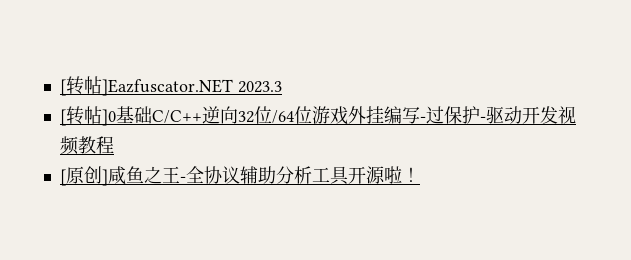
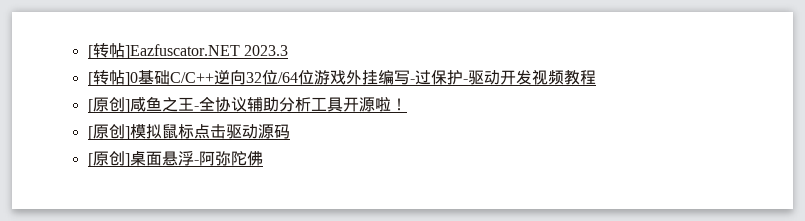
(420, 174) none -> [87,124,290,140] [87,151,263,167] // [原创]模拟鼠标点击驱动源码 // [原创]桌面悬浮-阿弥陀佛

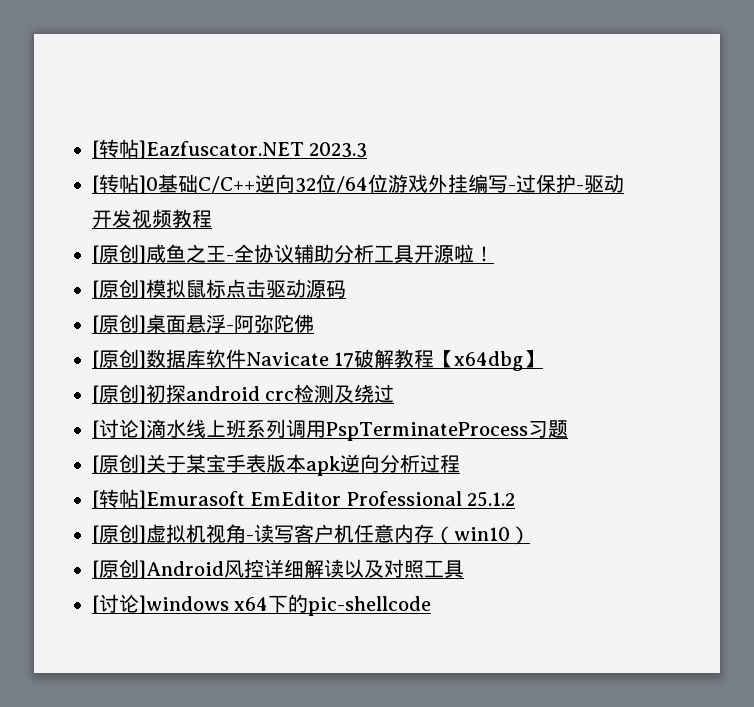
(263, 158) none -> [92,349,544,371] [92,384,395,404] [92,419,568,441] [92,454,460,476] [92,489,516,509] [92,524,530,545] [92,559,464,579] [92,594,432,616] // [原创]数据库软件Navicate 17破解教程【x64dbg】 // [原创]初探android crc检测及绕过 // [讨论]滴水线上班系列调用PspTerminateProcess习题 // [原创]关于某宝手表版本apk逆向分析过程 // [转帖]Emurasoft EmEditor Professional 25.1.2 // [原创]虚拟机视角-读写客户机任意内存（win10） // [原创]Android风控详细解读以及对照工具 // [讨论]windows x64下的pic-shellcode

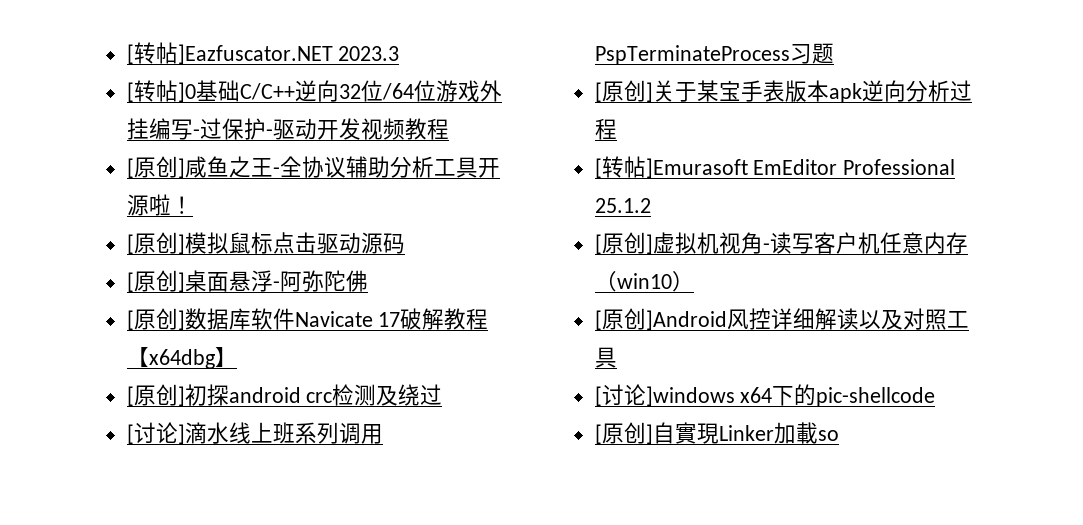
(432, 606) none -> [594,422,839,444] // [原创]自實現Linker加載so

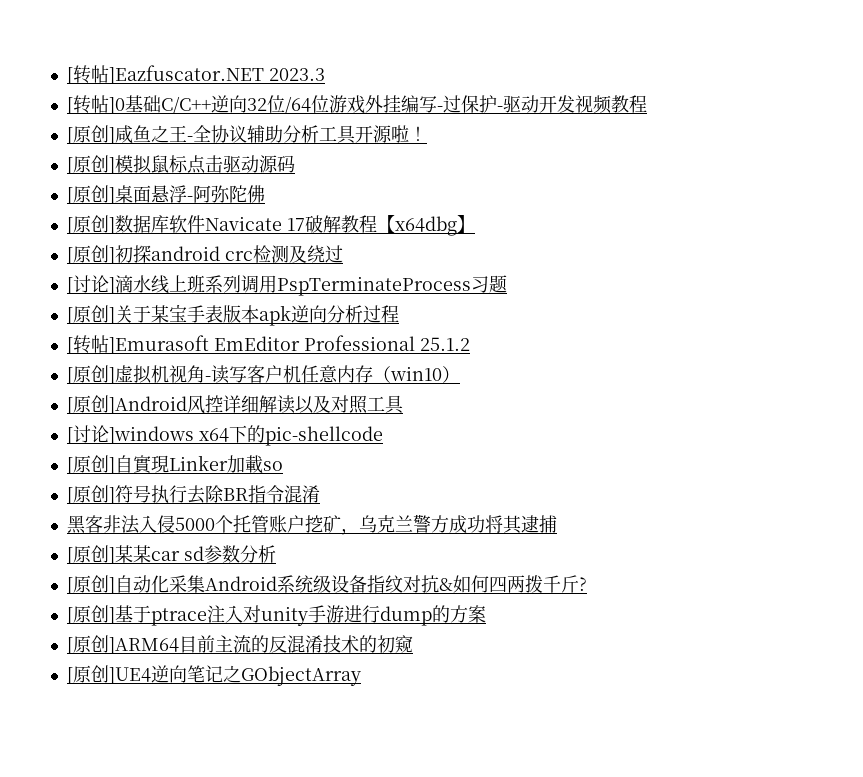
(839, 435) none -> [66,485,320,504] [66,514,557,535] [66,545,276,564] [66,575,587,594] [66,605,486,626] [66,635,413,654] [66,665,361,686] // [原创]符号执行去除BR指令混淆 // 黑客非法入侵5000个托管账户挖矿，乌克兰警方成功将其逮捕 // [原创]某某car sd参数分析 // [原创]自动化采集Android系统级设备指纹对抗&如何四两拨千斤? // [原创]基于ptrace注入对unity手游进行dump的方案 // [原创]ARM64目前主流的反混淆技术的初窥 // [原创]UE4逆向笔记之GObjectArray

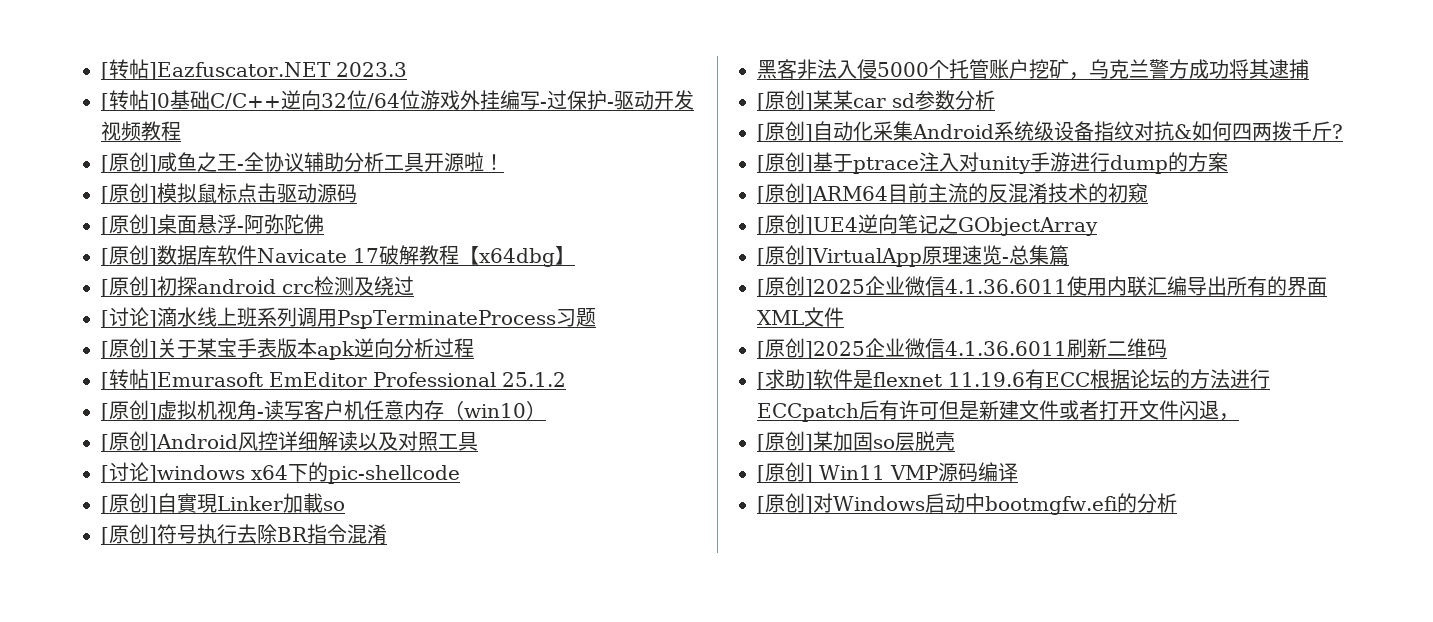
(361, 676) none -> [757,245,1069,267] [757,276,1327,297] [757,307,844,327] [757,338,1167,359] [757,369,1270,390] [757,400,1239,422] [757,431,955,452] [757,462,1018,483] [757,493,1177,515] // [原创]VirtualApp原理速览-总集篇 // [原创]2025企业微信4.1.36.6011使用内联汇编导出所有的界面XML文件 // [原创]2025企业微信4.1.36.6011刷新二维码 // [求助]软件是flexnet 11.19.6有ECC根据论坛的方法进行ECCpatch后有许可但是新建文件或者打开文件闪退， // [原创]某加固so层脱壳 // [原创] Win11 VMP源码编译 // [原创]对Windows启动中bootmgfw.efi的分析

